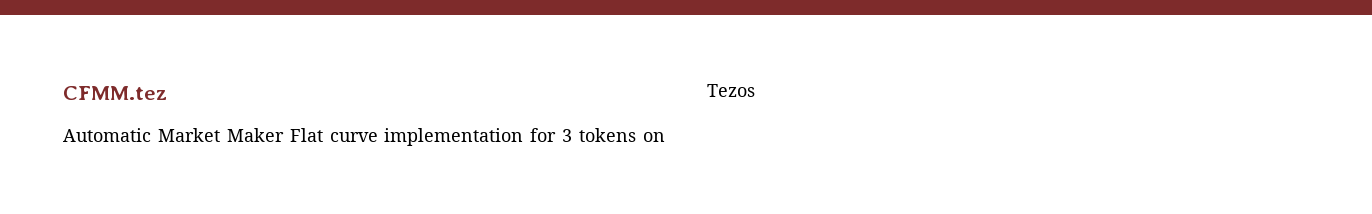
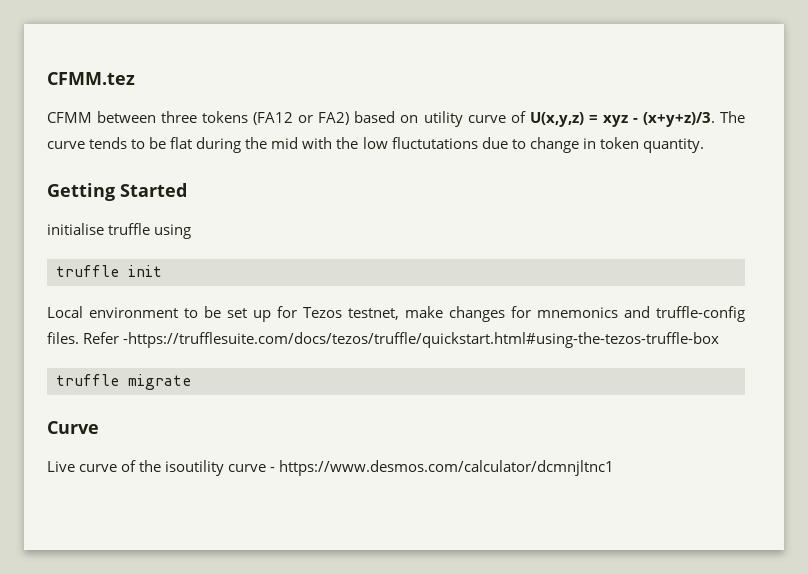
[63,128,666,146] [707,84,755,97] Automatic Market Maker Flat curve implementation for 3 tokens on Tezos -> [47,111,745,127] [47,137,704,153] [47,183,187,201] [47,223,192,239] [56,265,162,277] [47,306,745,322] [47,332,720,348] [56,374,191,390] [47,421,99,434] [47,460,615,476] CFMM between three tokens (FA12 or FA2) based on utility curve of U(x,y,z) = xyz - (x+y+z)/3. The curve tends to be flat during the mid with the low fluctutations due to change in token quantity. // Getting Started // initialise truffle using // truffle init // Local environment to be set up for Tezos testnet, make changes for mnemonics and truffle-config files. Refer -https://trufflesuite.com/docs/tezos/truffle/quickstart.html#using-the-tezos-truffle-box // truffle migrate // Curve // Live curve of the isoutility curve - https://www.desmos.com/calculator/dcmnjltnc1

